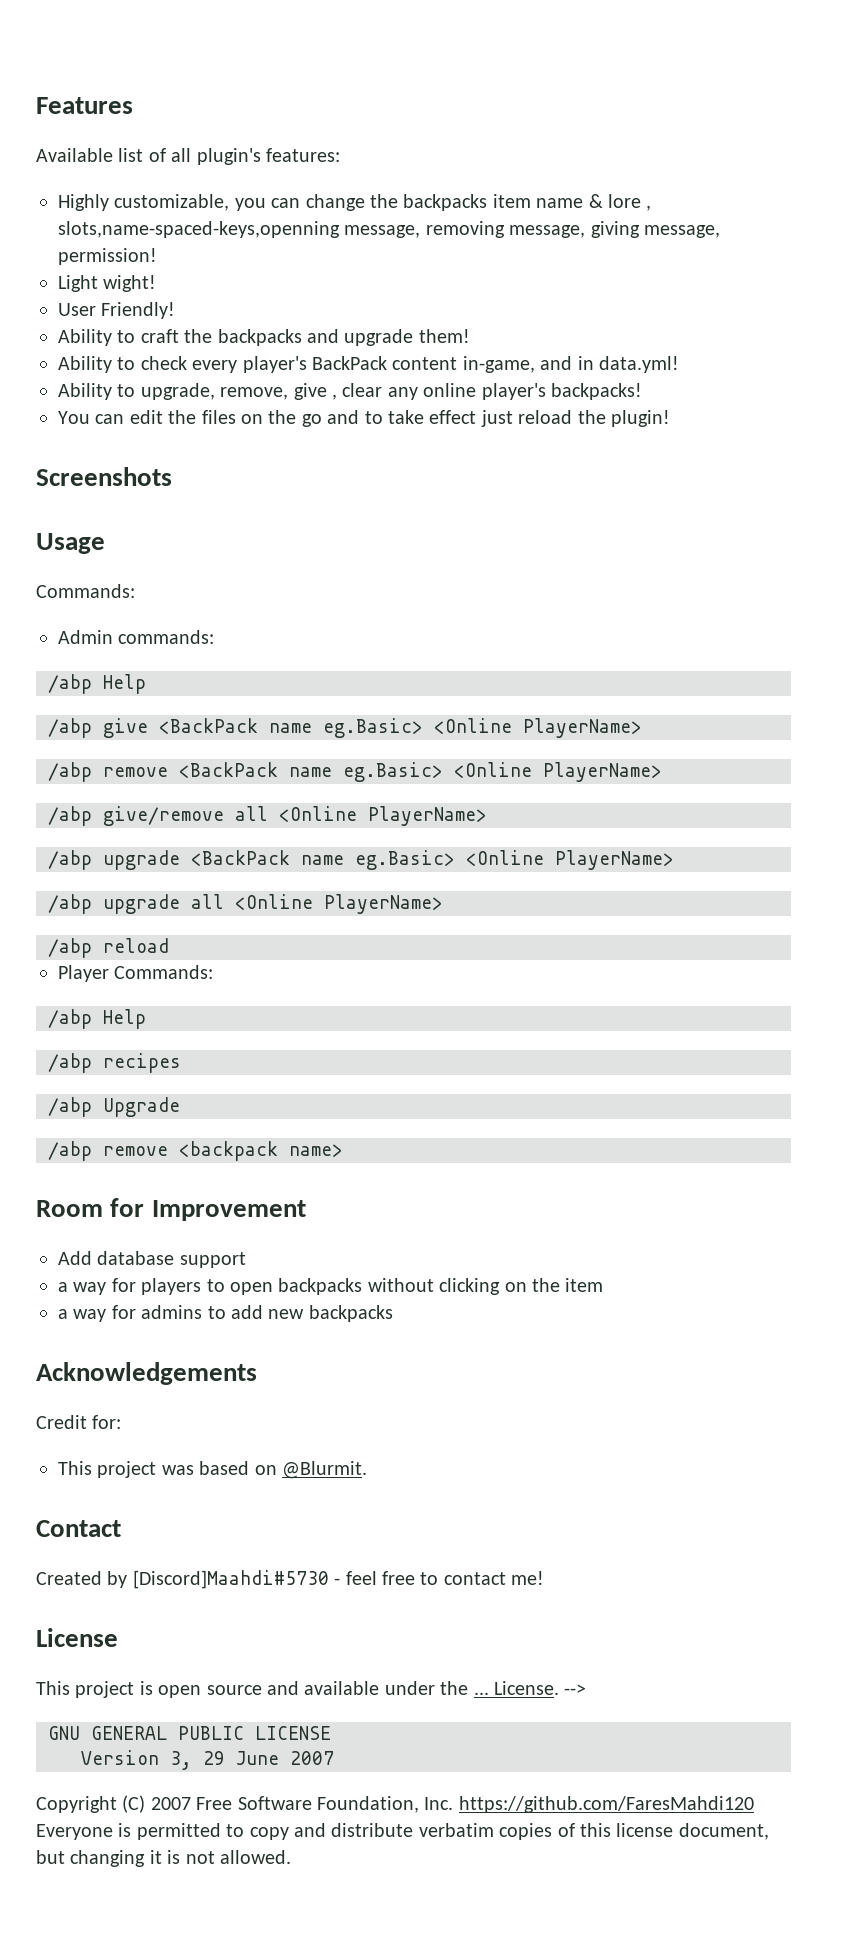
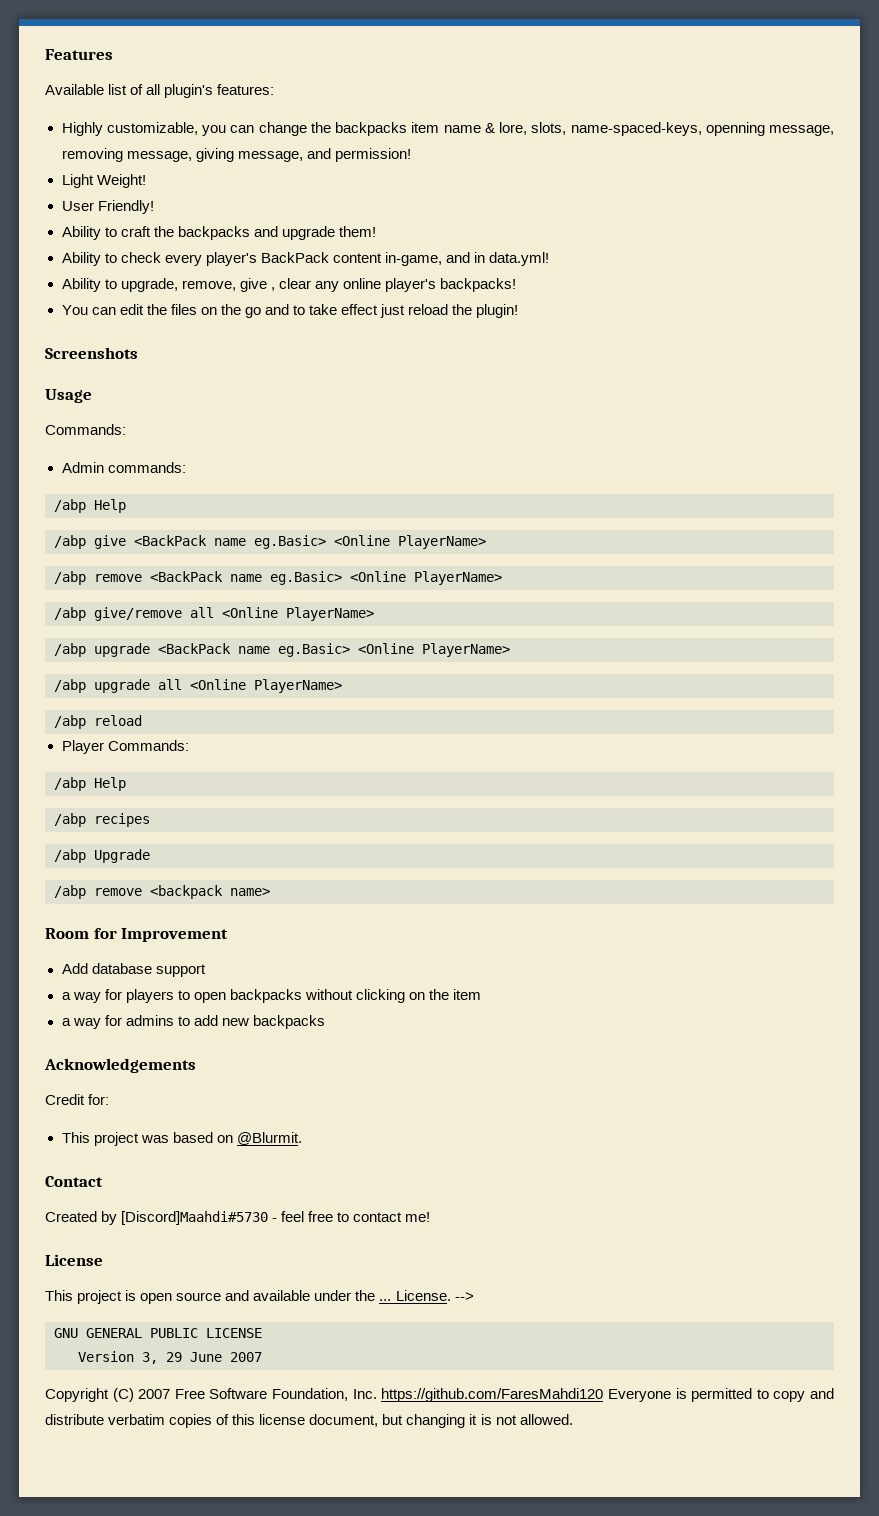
[607,194,652,211] [58,221,340,238] lore , slots,name-spaced-keys,openning -> [499,122,765,136] lore, slots, name-spaced-keys, openning
(720, 231) none -> [306,148,331,159] and
[103,275,157,292] wight! -> [96,174,146,188] Weight!

